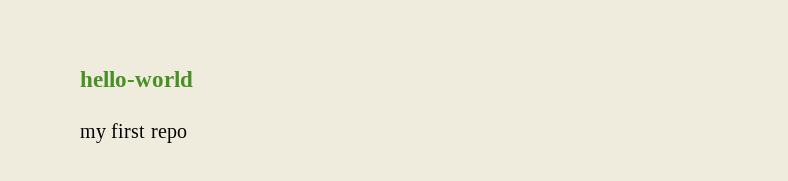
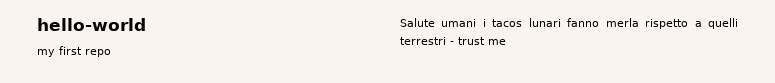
(187, 135) none -> [400,18,738,29] [400,37,506,45] // Salute umani i tacos lunari fanno merla rispetto a quelli terrestri - trust me

